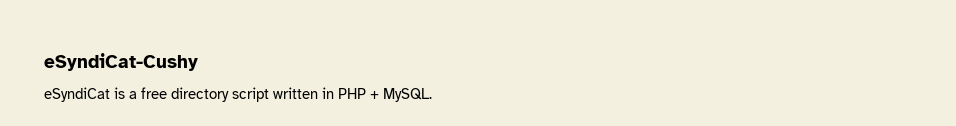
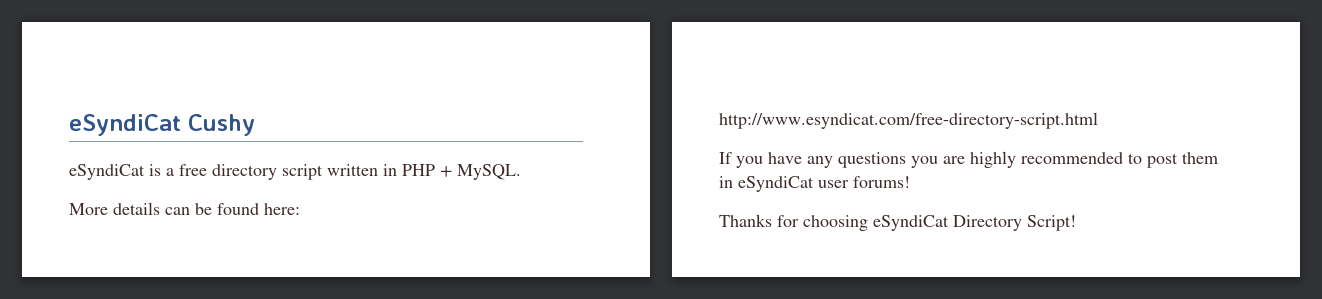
[44,53,198,71] eSyndiCat-Cushy -> [69,114,255,136] eSyndiCat Cushy
(432, 95) none -> [69,202,300,215] [719,112,1098,129] [719,151,1218,168] [719,176,910,192] [719,214,1076,231] // More details can be found here: http://www.esyndicat.com/free-directory-script.html // If you have any questions you are highly recommended to post them in eSyndiCat user forums! // Thanks for choosing eSyndiCat Directory Script!

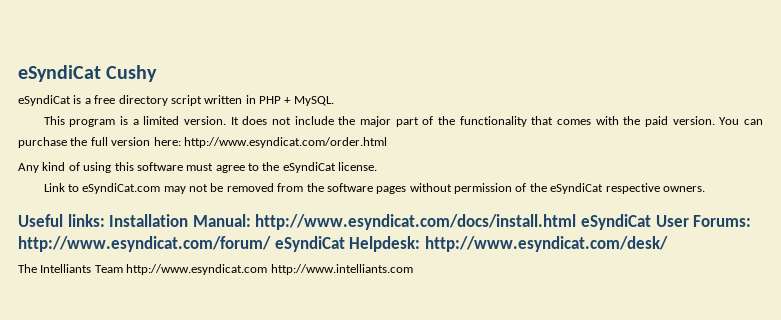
[69,202,300,215] [719,112,1098,129] [719,151,1218,168] [719,176,910,192] [719,214,1076,231] More details can be found here: http://www.esyndicat.com/free-directory-script.html // If you have any questions you are highly recommended to post them in eSyndiCat user forums! // Thanks for choosing eSyndiCat Directory Script! -> [43,116,764,127] [18,137,387,148] [18,162,378,173] [43,183,705,194] [18,214,752,230] [18,236,668,252] [18,264,413,275] This program is a limited version. It does not include the major part of the functionality that comes with the paid version. You can purchase the full version here: http://www.esyndicat.com/order.html // Any kind of using this software must agree to the eSyndiCat license. // Link to eSyndiCat.com may not be removed from the software pages without permission of the eSyndiCat respective owners. // Useful links: Installation Manual: http://www.esyndicat.com/docs/install.html eSyndiCat User Forums: http://www.esyndicat.com/forum/ eSyndiCat Helpdesk: http://www.esyndicat.com/desk/ // The Intelliants Team http://www.esyndicat.com http://www.intelliants.com

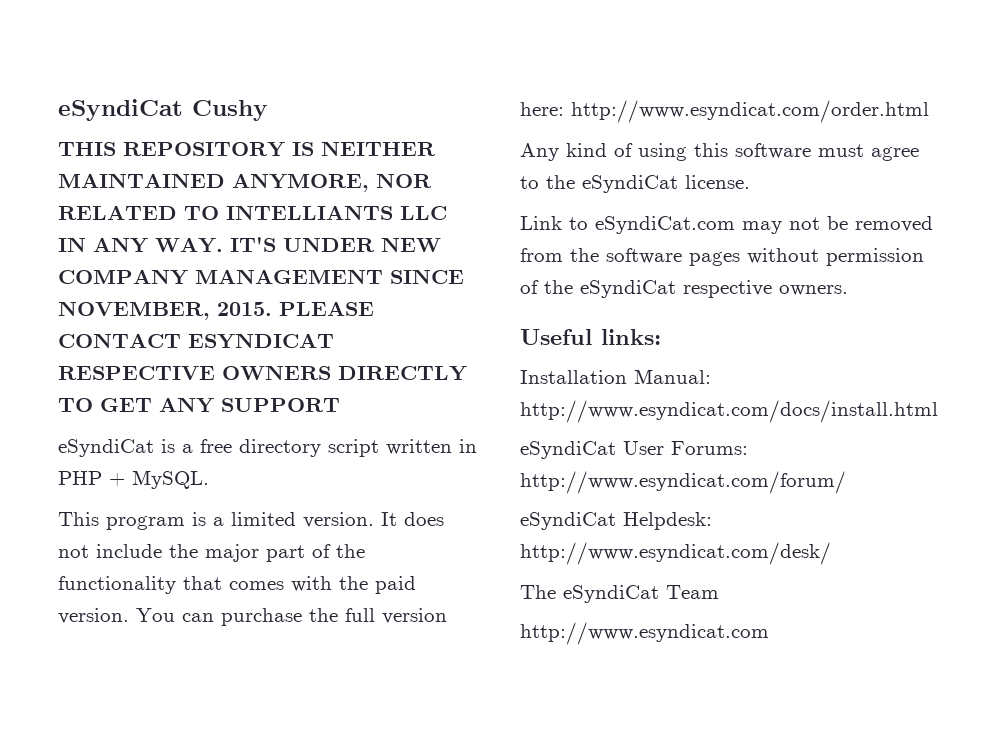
(158, 73) none -> [58,141,436,157] [58,173,432,192] [58,205,447,220] [58,237,441,253] [58,269,464,285] [58,301,374,320] [58,333,334,349] [58,365,467,381] [58,397,340,413] // THIS REPOSITORY IS NEITHER MAINTAINED ANYMORE, NOR RELATED TO INTELLIANTS LLC IN ANY WAY. IT'S UNDER NEW COMPANY MANAGEMENT SINCE NOVEMBER, 2015. PLEASE CONTACT ESYNDICAT RESPECTIVE OWNERS DIRECTLY TO GET ANY SUPPORT
(105, 220) none -> (661, 337) //
(577, 222) none -> (938, 411) //
(271, 244) none -> (846, 482) //
[40,264,92,273] Intelliants -> [563,585,659,603] eSyndiCat
[126,264,413,275] http://www.esyndicat.com http://www.intelliants.com -> [520,622,769,645] // http://www.esyndicat.com

